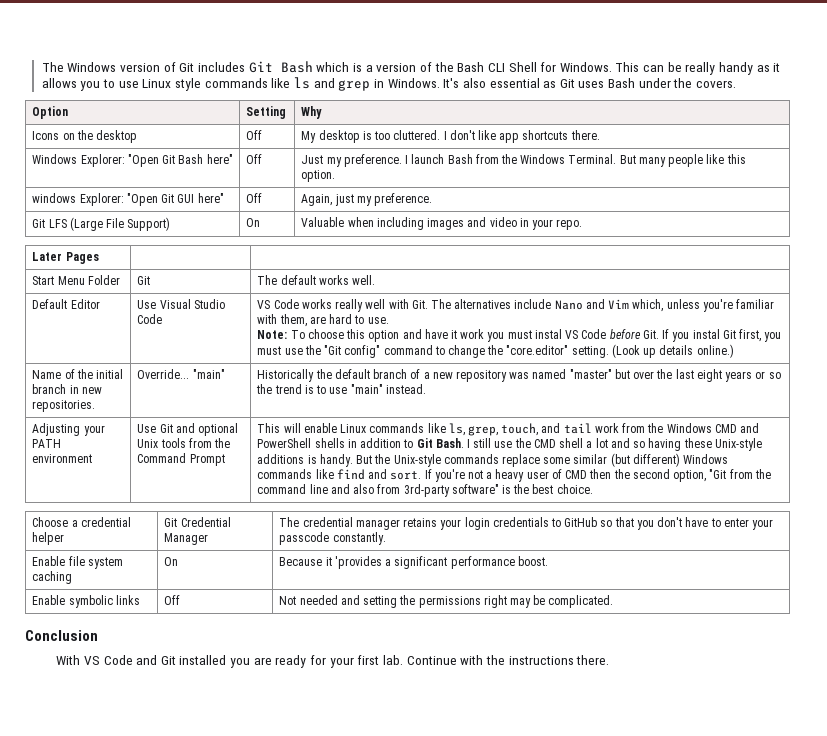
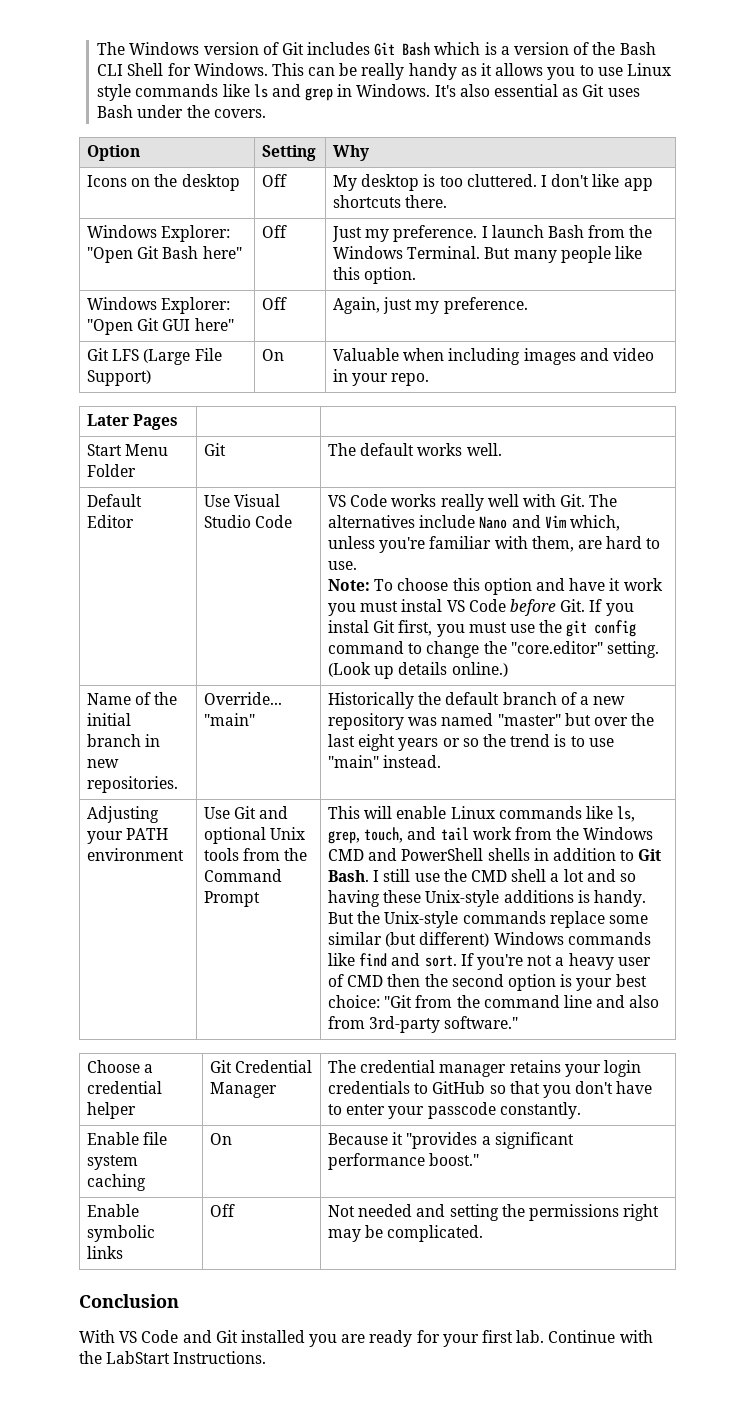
[32,193,77,203] windows -> [87,297,158,310] Windows
[324,345,381,358] "Git config" -> [566,620,637,637] git config
[673,470,707,482] option, -> [507,974,647,991] [328,995,381,1008] option is your best choice:
[451,484,593,494] software" is the best choice. -> [444,1016,519,1029] software."
[334,556,382,569] 'provides -> [406,1132,478,1149] "provides
[517,556,548,566] boost. -> [429,1153,480,1166] boost."
[508,655,610,665] instructions there. -> [106,1351,267,1364] LabStart Instructions.

